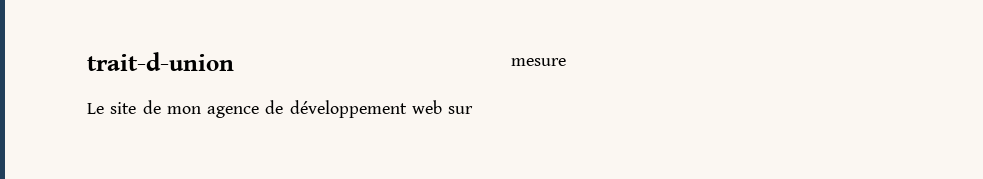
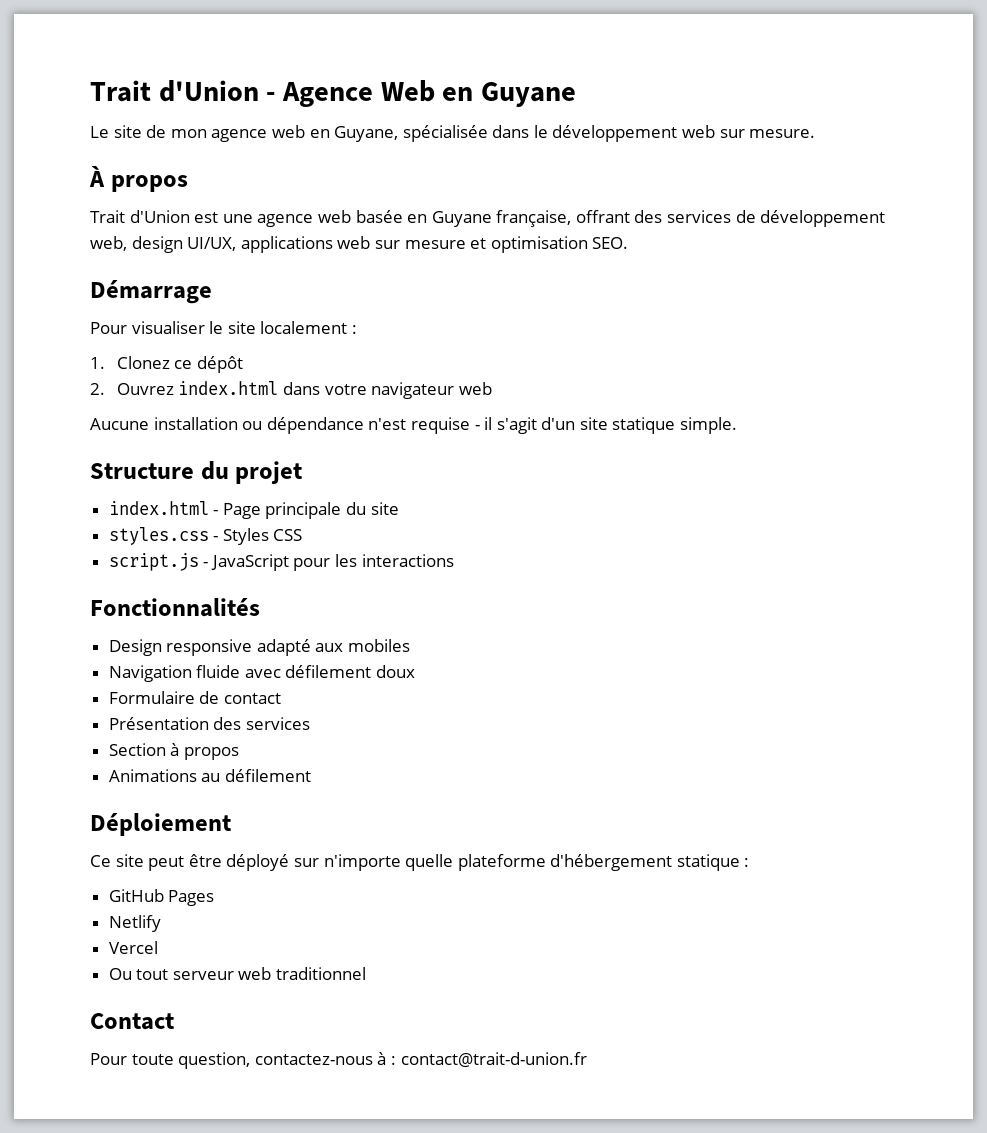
[87,52,234,71] trait-d-union -> [90,80,577,107] Trait d'Union - Agence Web en Guyane
[265,100,473,118] [511,58,566,66] de développement web sur mesure -> [271,125,816,142] [89,166,188,192] [90,210,886,227] [90,236,629,253] [90,280,212,304] [90,321,357,334] [90,356,244,373] [90,381,492,399] [90,417,738,434] [90,461,303,484] [108,501,399,519] [108,527,303,545] [108,553,454,571] [90,598,260,617] [108,639,411,656] [108,665,416,682] [108,691,281,704] [108,717,310,730] [108,743,239,760] [108,769,311,782] [90,813,231,836] [90,854,750,871] [108,889,215,906] [108,915,161,932] [108,941,158,954] [108,967,367,980] [90,1013,174,1030] [90,1052,587,1069] web en Guyane, spécialisée dans le développement web sur mesure. // À propos // Trait d'Union est une agence web basée en Guyane française, offrant des services de développement web, design UI/UX, applications web sur mesure et optimisation SEO. // Démarrage // Pour visualiser le site localement : // 1. Clonez ce dépôt // 2. Ouvrez index.html dans votre navigateur web // Aucune installation ou dépendance n'est requise - il s'agit d'un site statique simple. // Structure du projet // index.html - Page principale du site // styles.css - Styles CSS // script.js - JavaScript pour les interactions // Fonctionnalités // Design responsive adapté aux mobiles // Navigation fluide avec défilement doux // Formulaire de contact // Présentation des services // Section à propos // Animations au défilement // Déploiement // Ce site peut être déployé sur n'importe quelle plateforme d'hébergement statique : // GitHub Pages // Netlify // Vercel // Ou tout serveur web traditionnel // Contact // Pour toute question, contactez-nous à : contact@trait-d-union.fr

